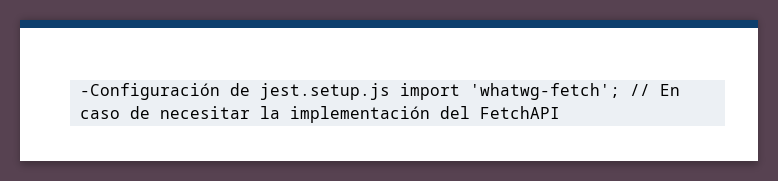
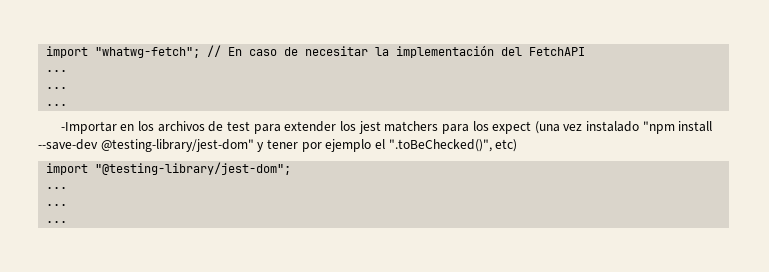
[79,83,620,100] -Configuración de jest.setup.js import 'whatwg-fetch'; -> [46,46,201,58] import "whatwg-fetch";
(560, 112) none -> [46,70,68,72] [46,87,68,89] [46,104,68,106] [60,121,713,134] [38,139,518,152] [46,162,292,175] [46,187,68,189] [46,204,68,206] [46,221,68,223] // ... // ... // ... // -Importar en los archivos de test para extender los jest matchers para los expect (una vez instalado "npm install --save-dev @testing-library/jest-dom" y tener por ejemplo el ".toBeChecked()", etc) // import "@testing-library/jest-dom"; // ... // ... // ...

